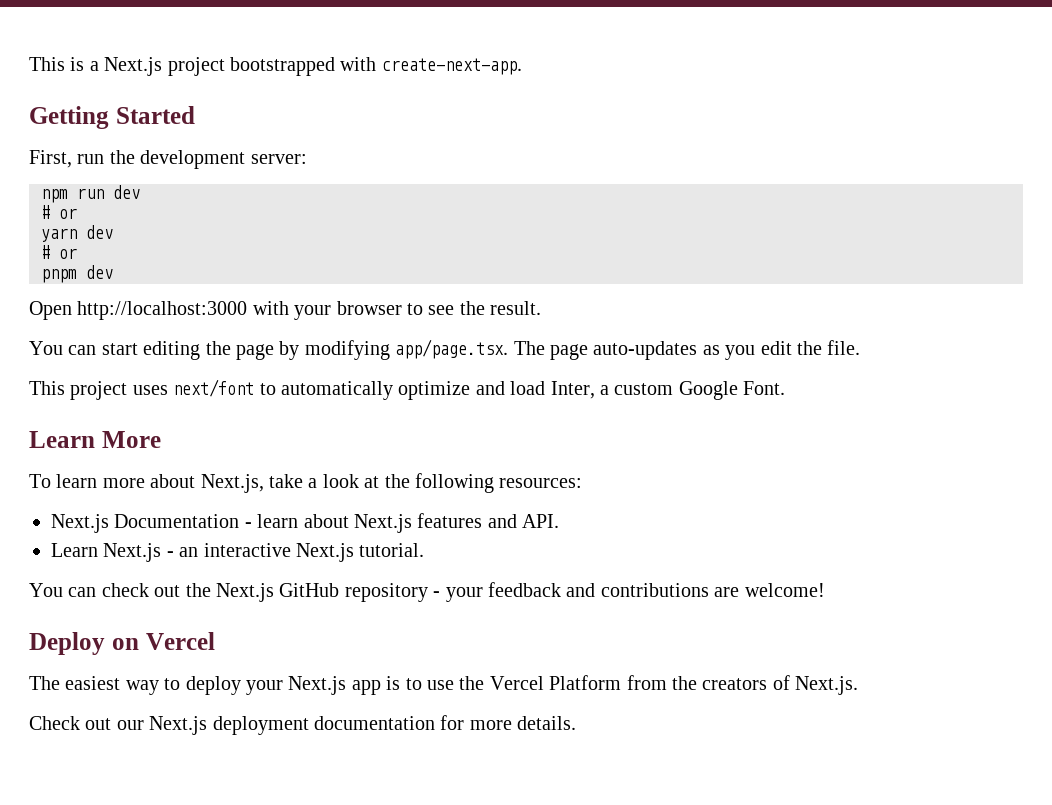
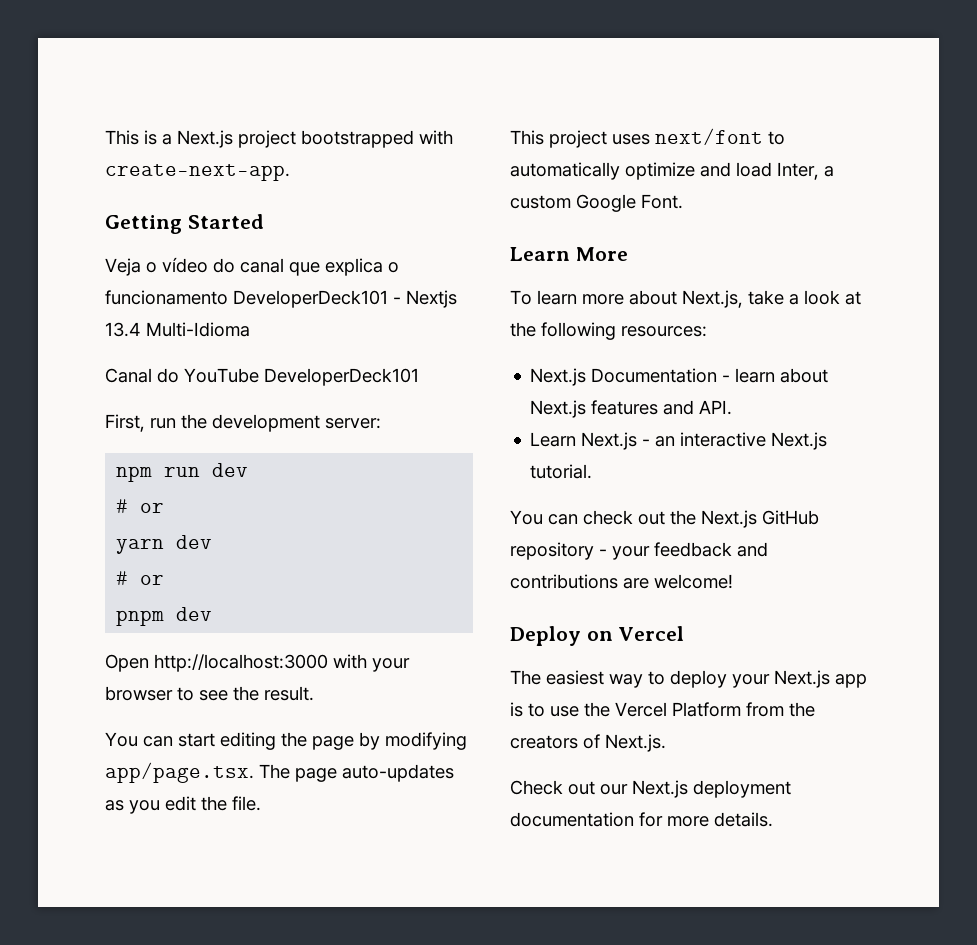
(195, 115) none -> [105,257,399,276] [105,290,457,308] [105,322,250,337] [105,368,419,386] // Veja o vídeo do canal que explica o funcionamento DeveloperDeck101 - Nextjs 13.4 Multi-Idioma // Canal do YouTube DeveloperDeck101

